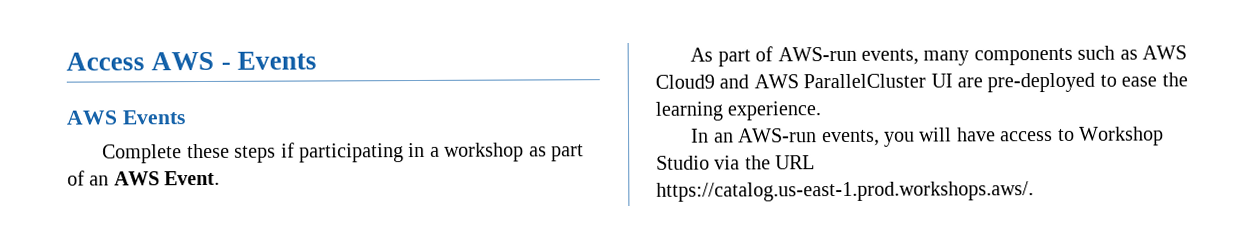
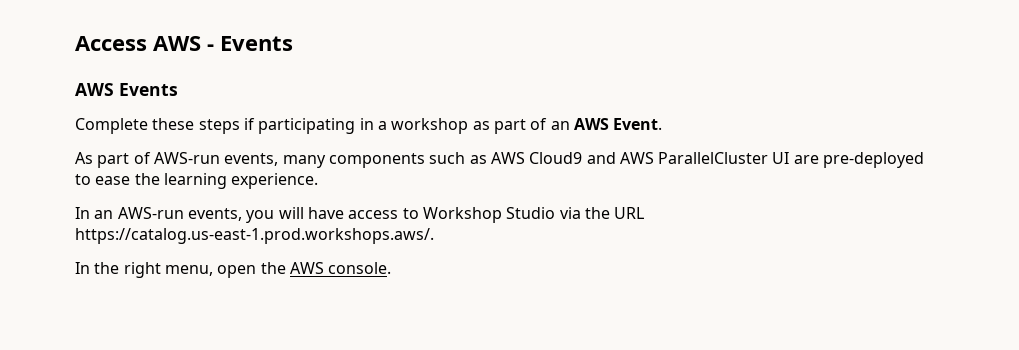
(1034, 191) none -> [75,262,392,278] // In the right menu, open the AWS console.

